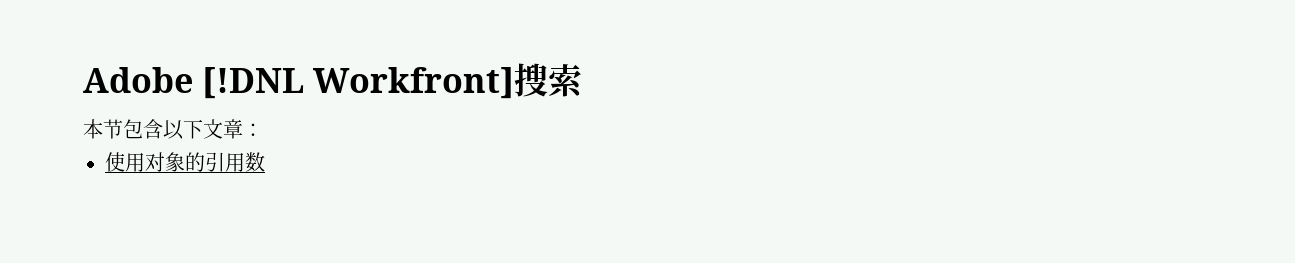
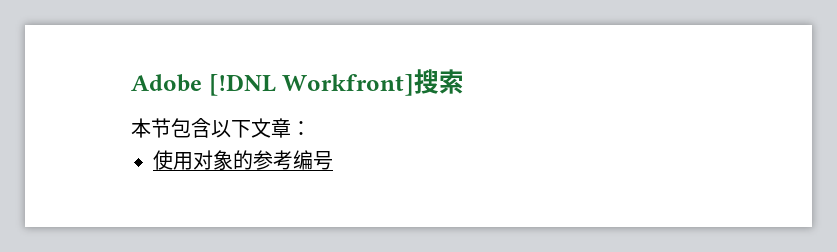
[205,152,265,172] 引用数 -> [253,150,333,170] 参考编号

